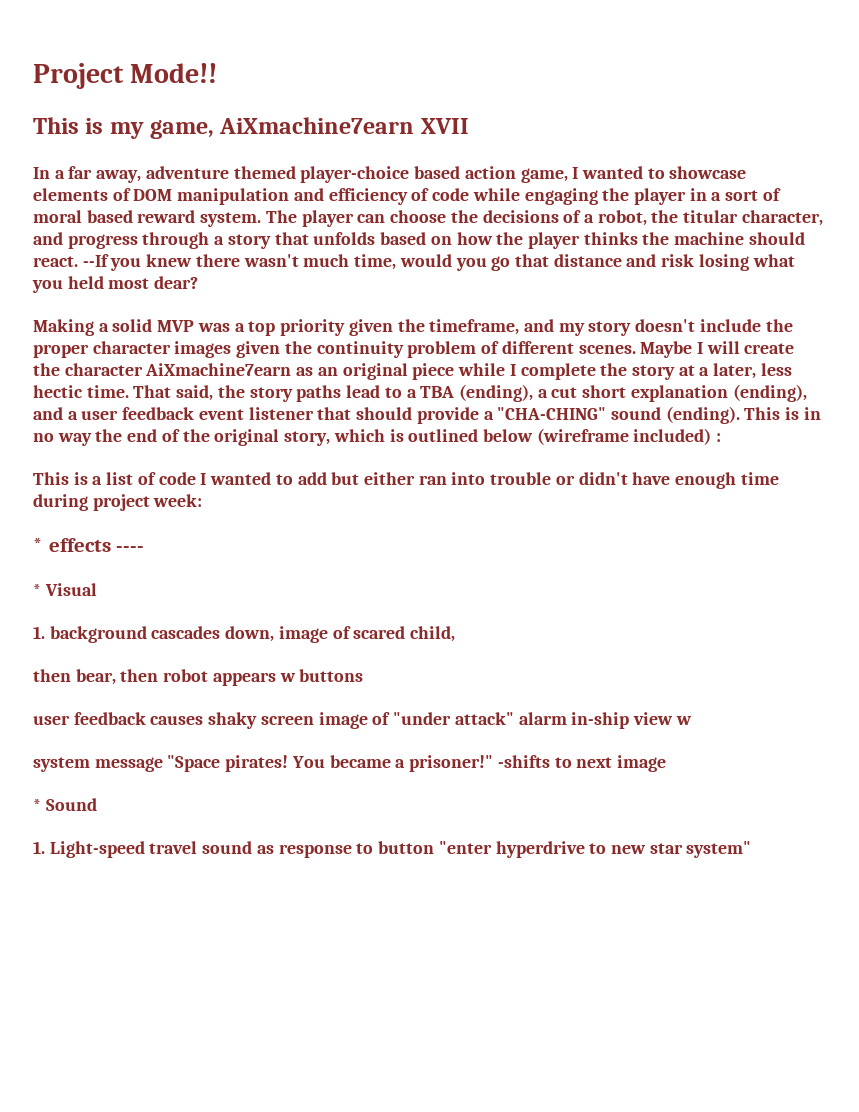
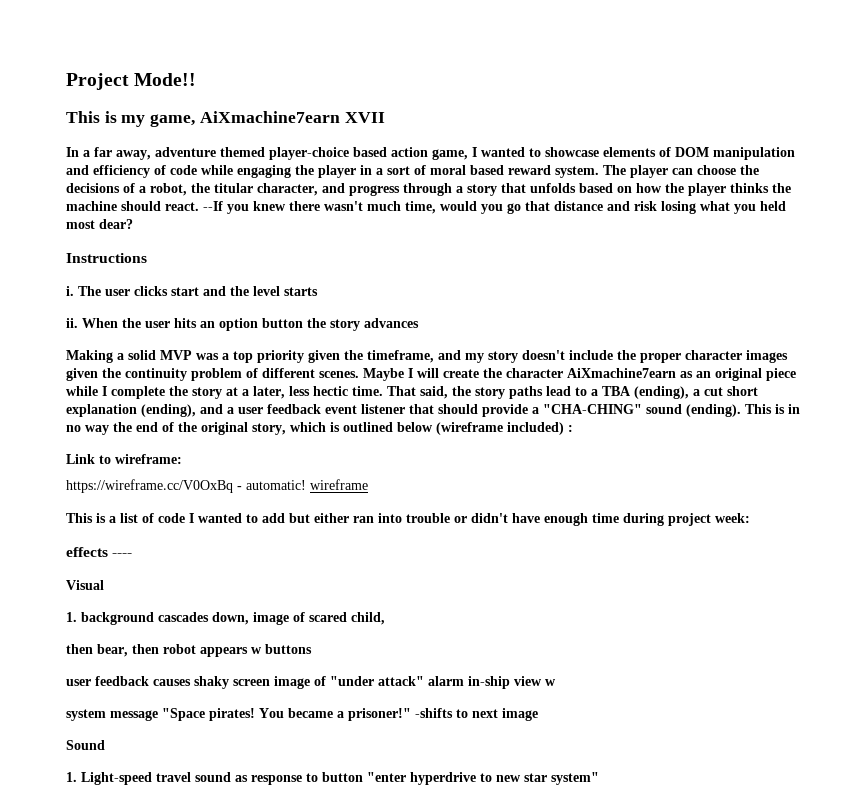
(199, 282) none -> [66,253,147,263] [66,286,318,296] [66,318,419,331] // Instructions // i. The user clicks start and the level starts // ii. When the user hits an option button the story advances
(722, 437) none -> [66,454,182,464] [66,479,368,493] // Link to wireframe: // https://wireframe.cc/V0OxBq - automatic! wireframe
[33,538,43,552] * -> (750, 518) none
[33,584,41,596] * -> (133, 555) none
[33,799,41,811] * -> (538, 714) none

